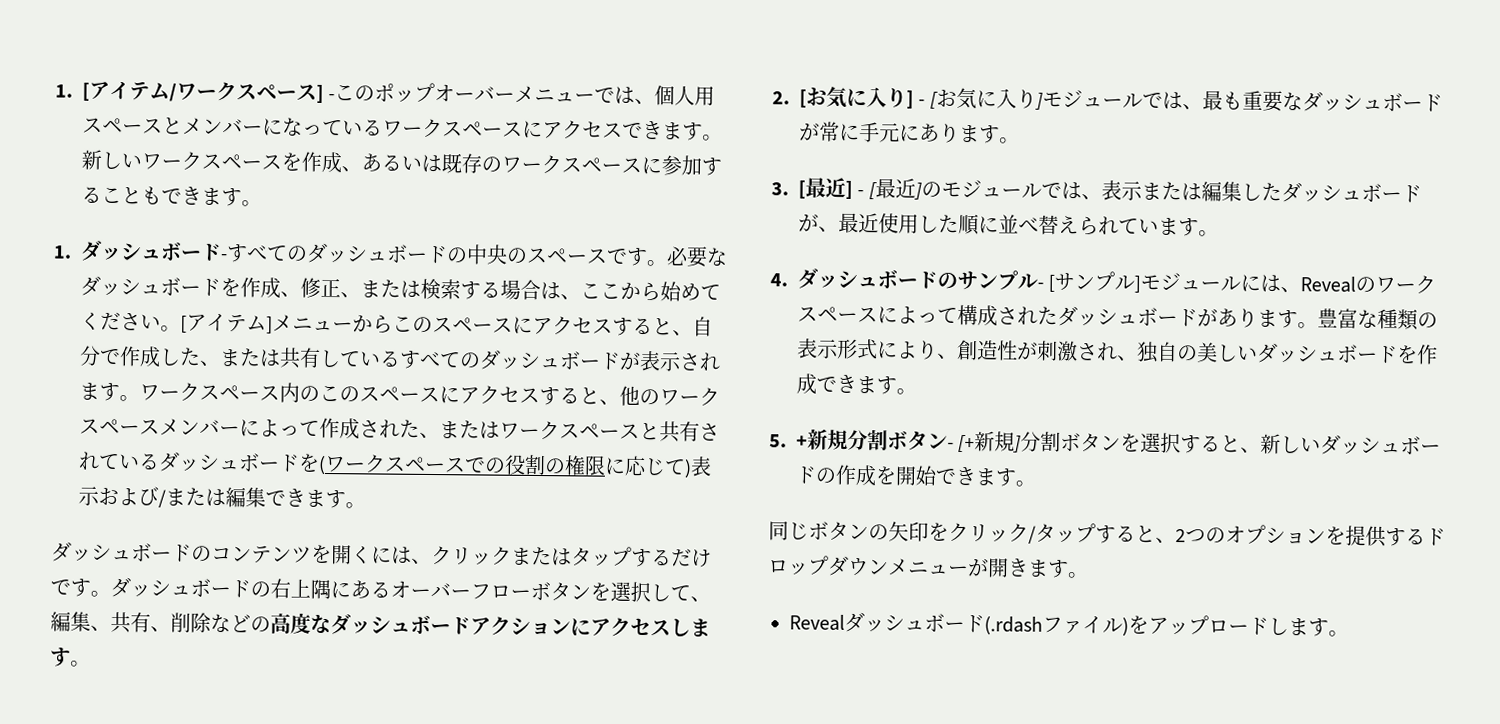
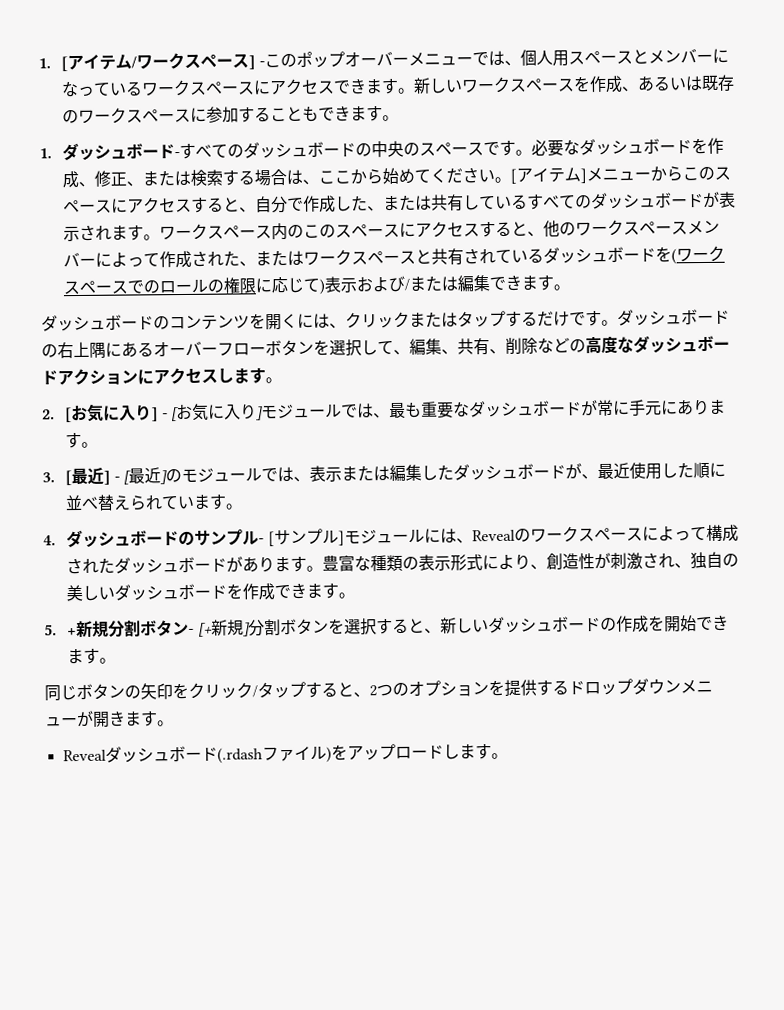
[504,454,546,476] 役割 -> [159,279,209,294] ロール

